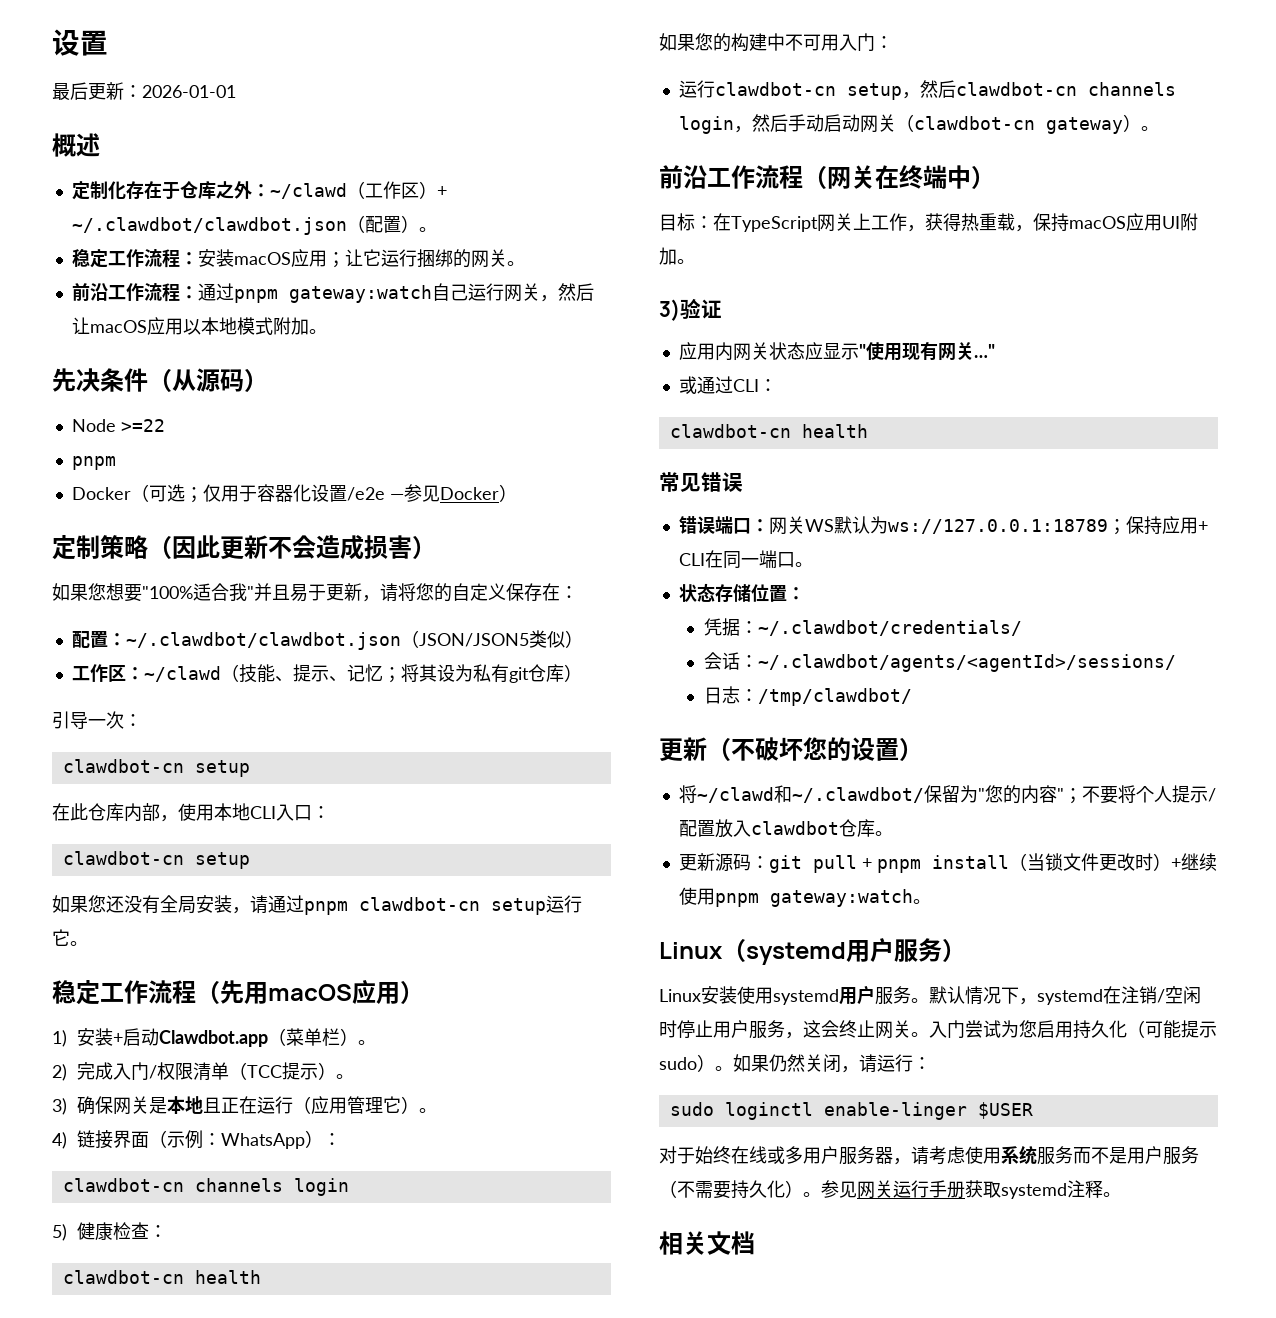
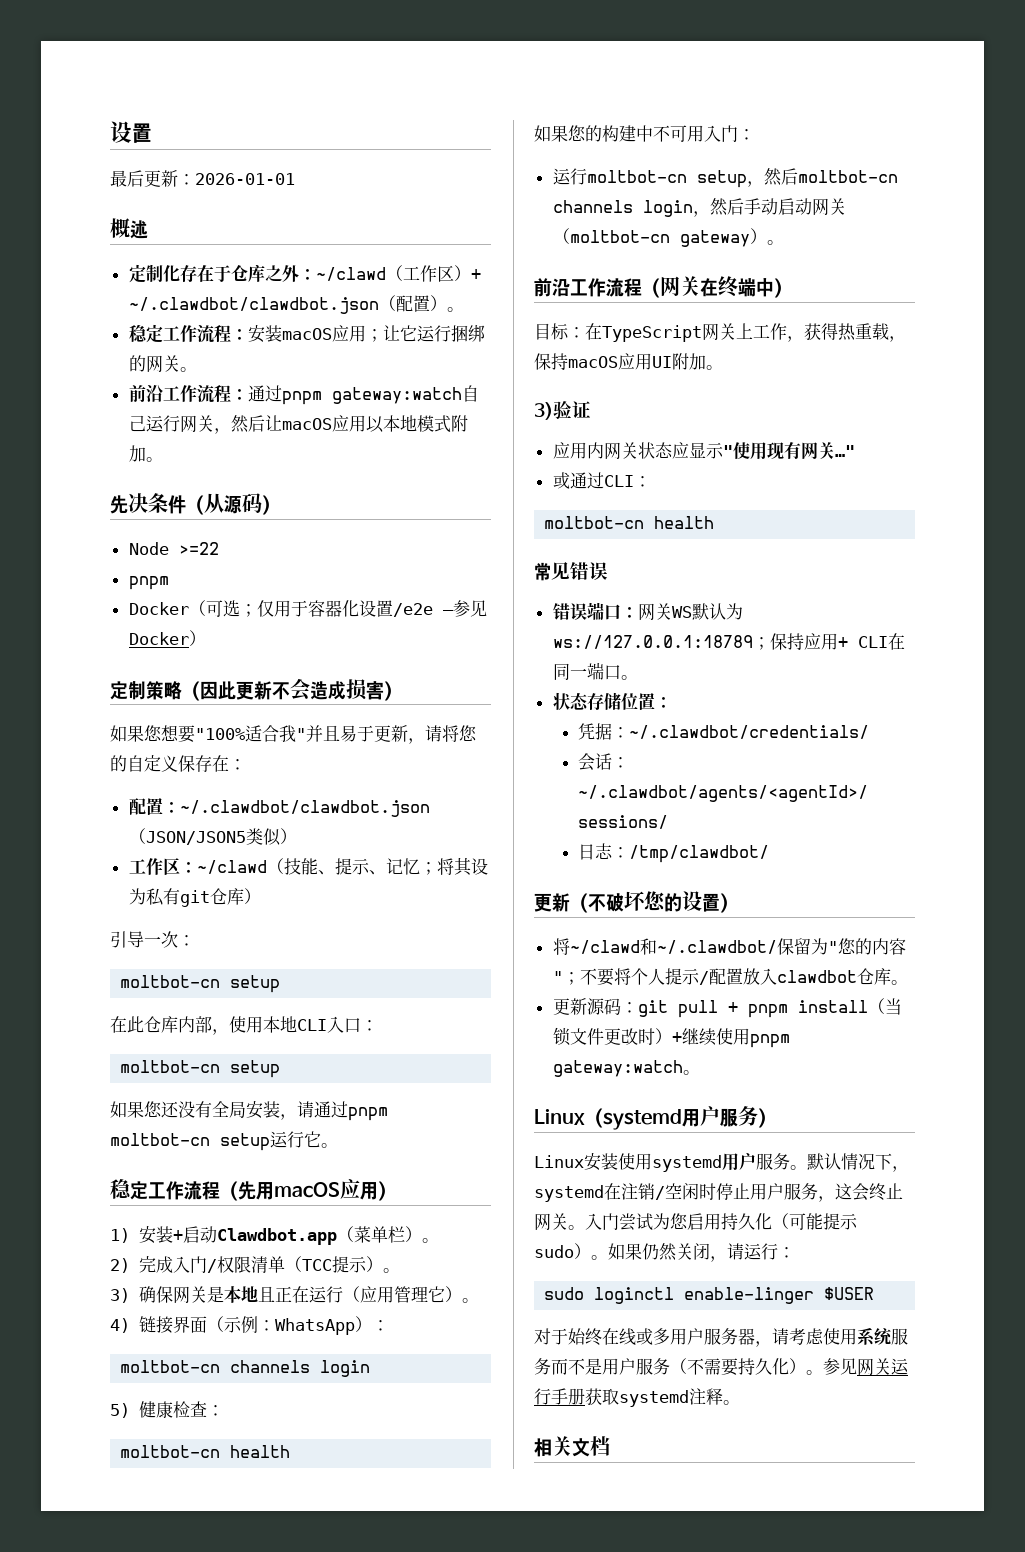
[62,759,184,773] clawdbot-cn -> [120,975,221,988] moltbot-cn
[62,851,184,865] clawdbot-cn -> [120,1060,221,1073] moltbot-cn
[359,897,480,911] clawdbot-cn -> [110,1133,210,1146] moltbot-cn
[62,1178,184,1192] clawdbot-cn -> [120,1360,221,1373] moltbot-cn
[62,1270,184,1284] clawdbot-cn -> [120,1445,221,1458] moltbot-cn
[714,82,836,96] clawdbot-cn -> [586,170,687,183] moltbot-cn
[955,82,1077,96] clawdbot-cn -> [797,170,898,183] moltbot-cn
[913,116,1035,130] clawdbot-cn -> [569,230,670,243] moltbot-cn
[669,424,791,438] clawdbot-cn -> [544,516,645,529] moltbot-cn

